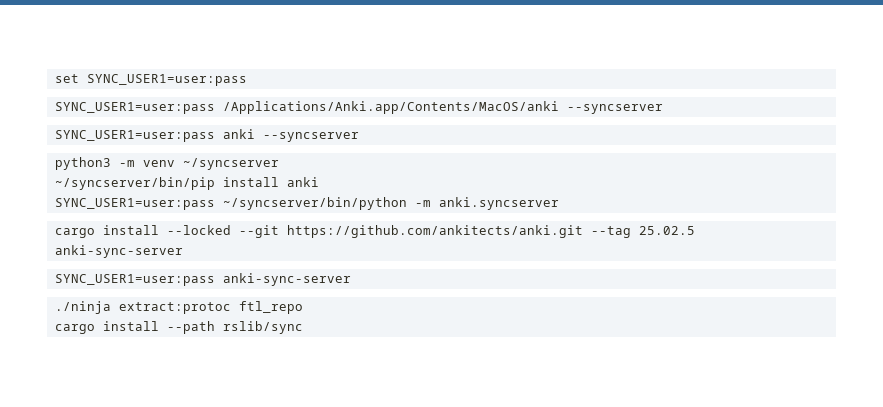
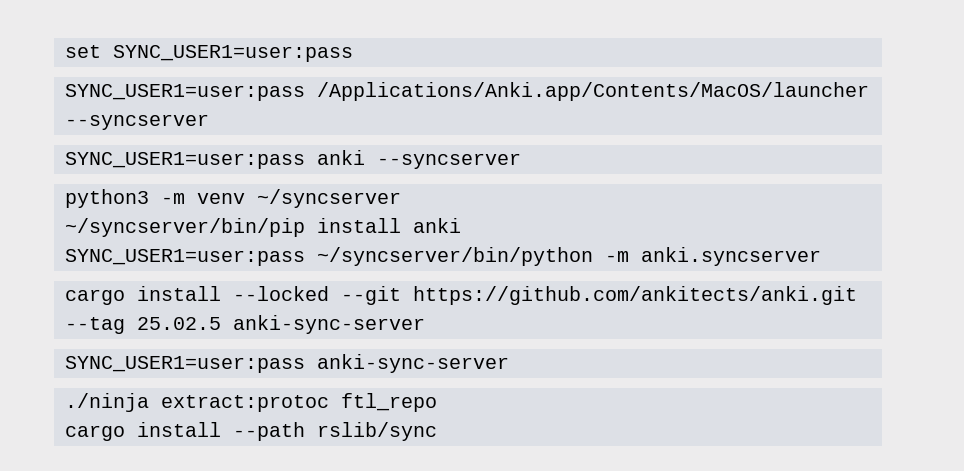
[223,101,560,114] /Applications/Anki.app/Contents/MacOS/anki -> [317,82,870,101] /Applications/Anki.app/Contents/MacOS/launcher

